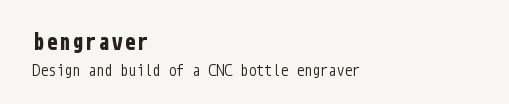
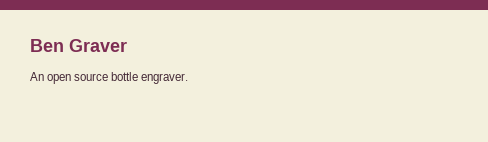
[32,32,149,53] [32,64,360,78] bengraver // Design and build of a CNC bottle engraver -> [30,39,127,52] [30,72,189,84] Ben Graver // An open source bottle engraver.

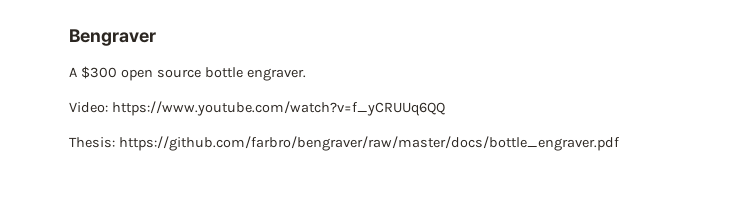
[30,39,127,52] [30,72,44,81] Ben Graver // An -> [69,29,156,46] [69,66,117,79] Bengraver // A $300
(189, 78) none -> [69,101,445,116] [69,136,620,151] // Video: https://www.youtube.com/watch?v=f_yCRUUq6QQ // Thesis: https://github.com/farbro/bengraver/raw/master/docs/bottle_engraver.pdf

